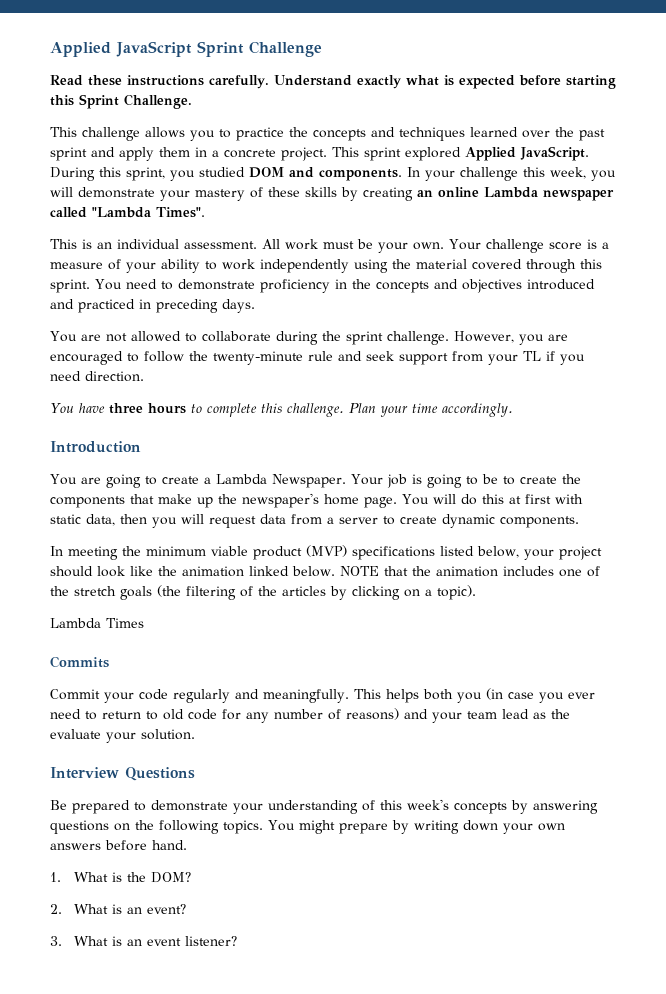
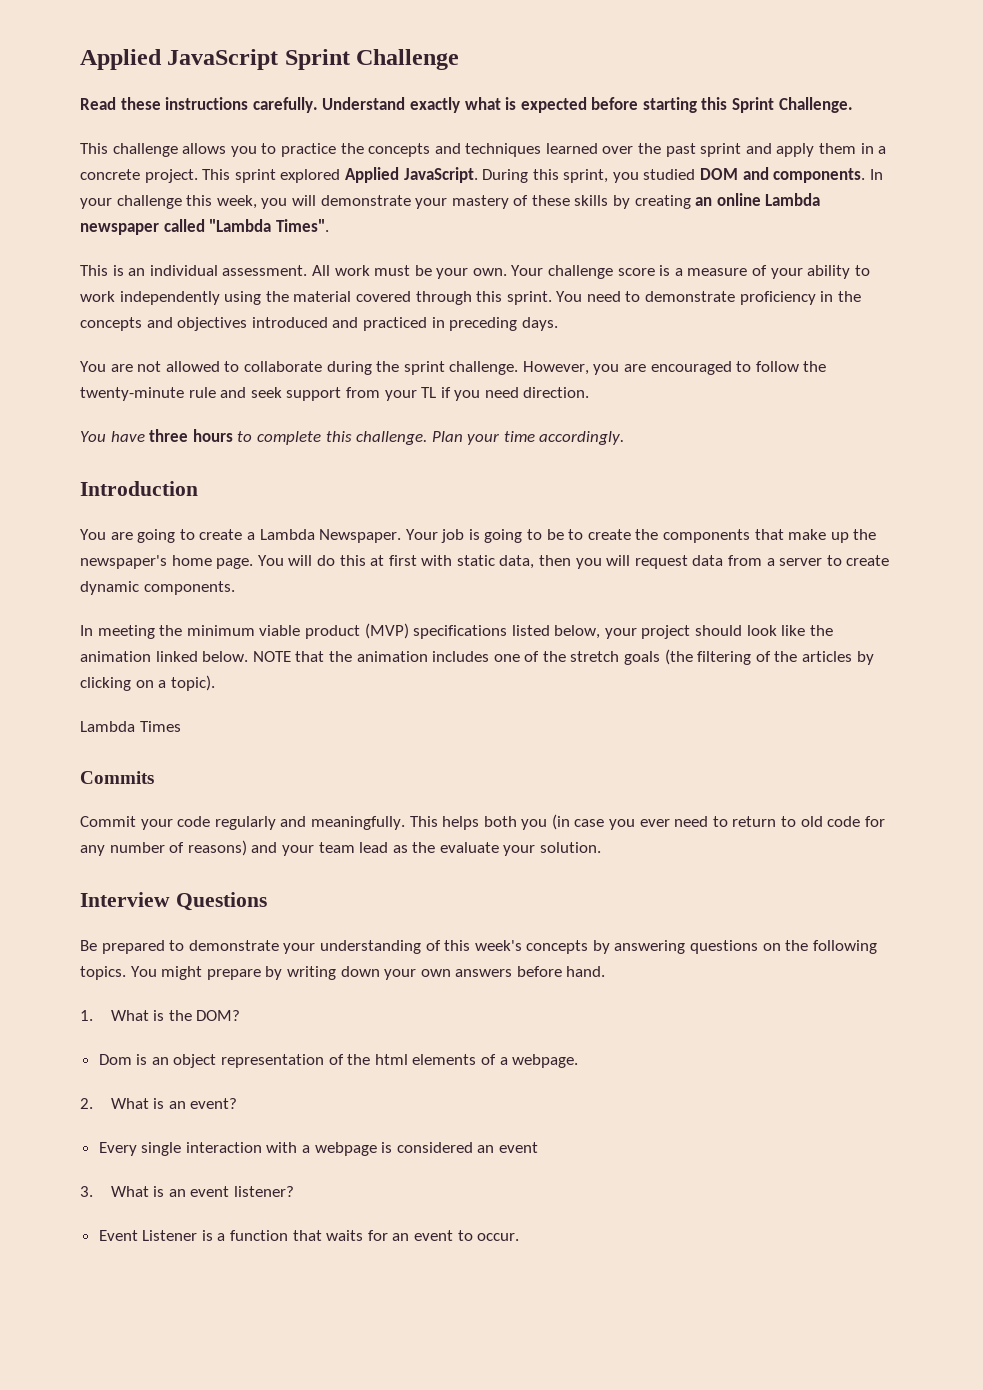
(191, 877) none -> [98,1054,579,1068] // Dom is an object representation of the html elements of a webpage.
(186, 909) none -> [98,1142,539,1156] // Every single interaction with a webpage is considered an event
(237, 941) none -> [98,1230,520,1241] // Event Listener is a function that waits for an event to occur.

